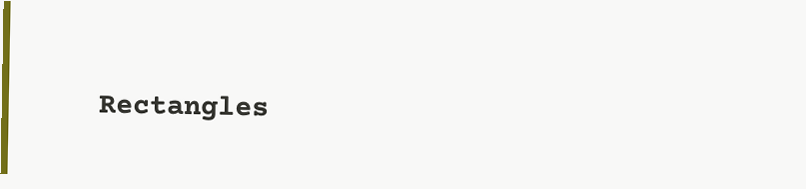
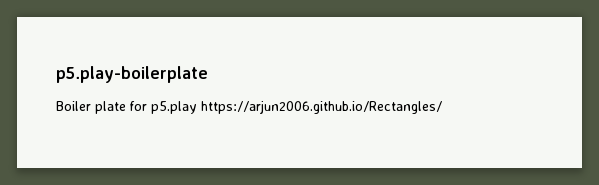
[98,93,269,122] Rectangles -> [56,66,208,83] [56,100,442,114] p5.play-boilerplate // Boiler plate for p5.play https://arjun2006.github.io/Rectangles/

